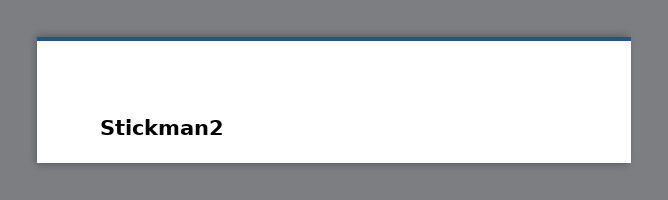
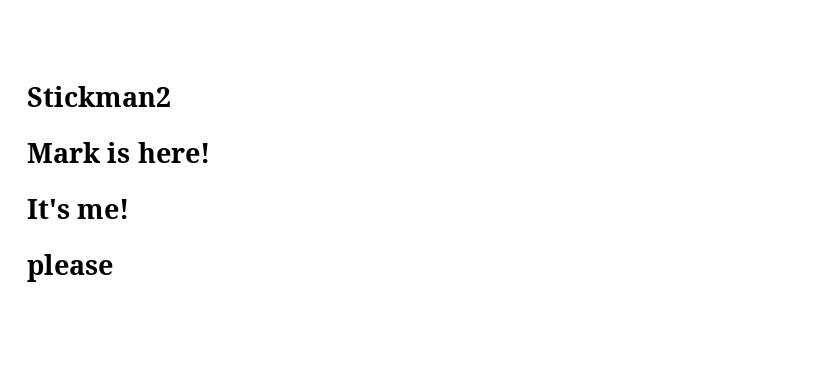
(224, 127) none -> [27,142,210,163] [27,199,130,219] [27,254,113,282] // Mark is here! // It's me! // please

